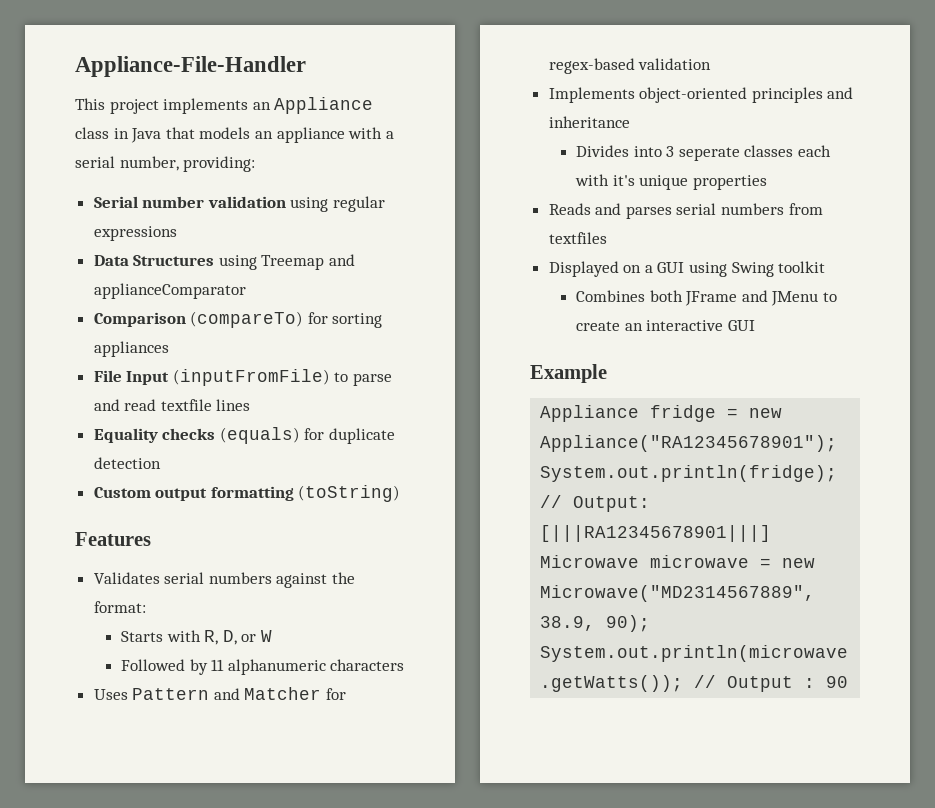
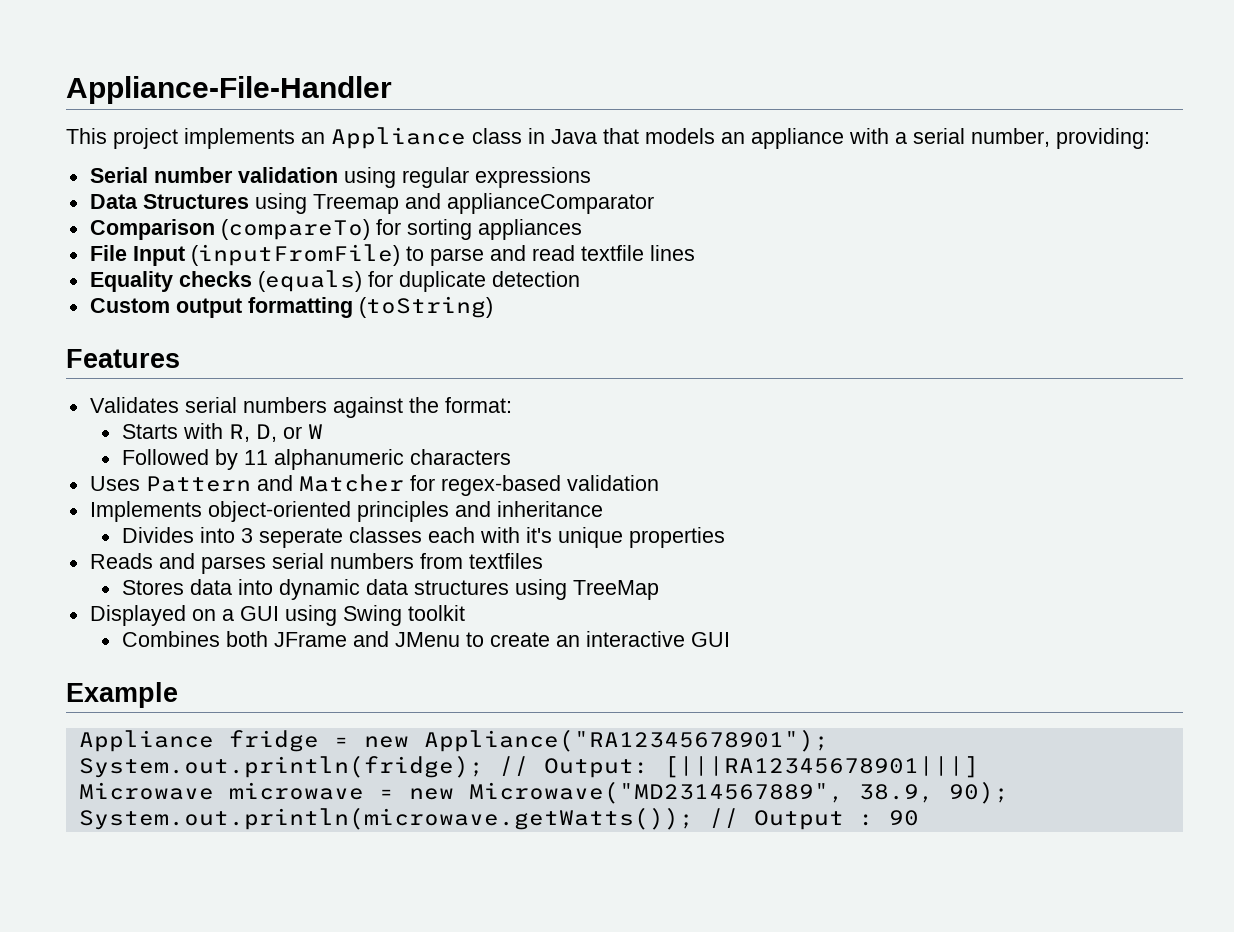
(607, 238) none -> [121,579,659,600] // Stores data into dynamic data structures using TreeMap

